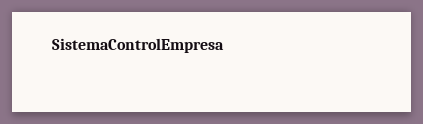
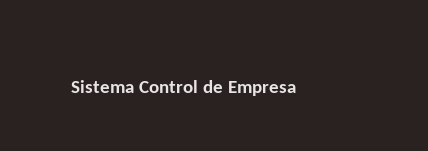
[52,38,224,53] SistemaControlEmpresa -> [71,80,296,96] Sistema Control de Empresa

